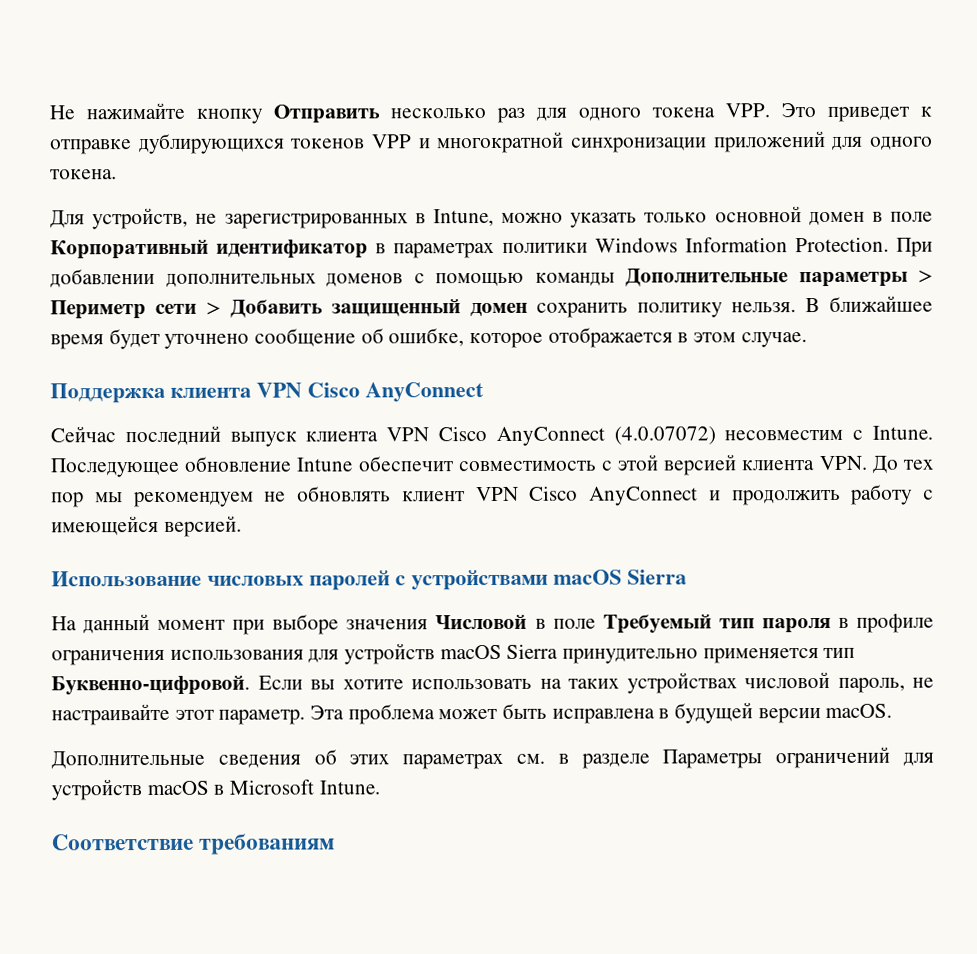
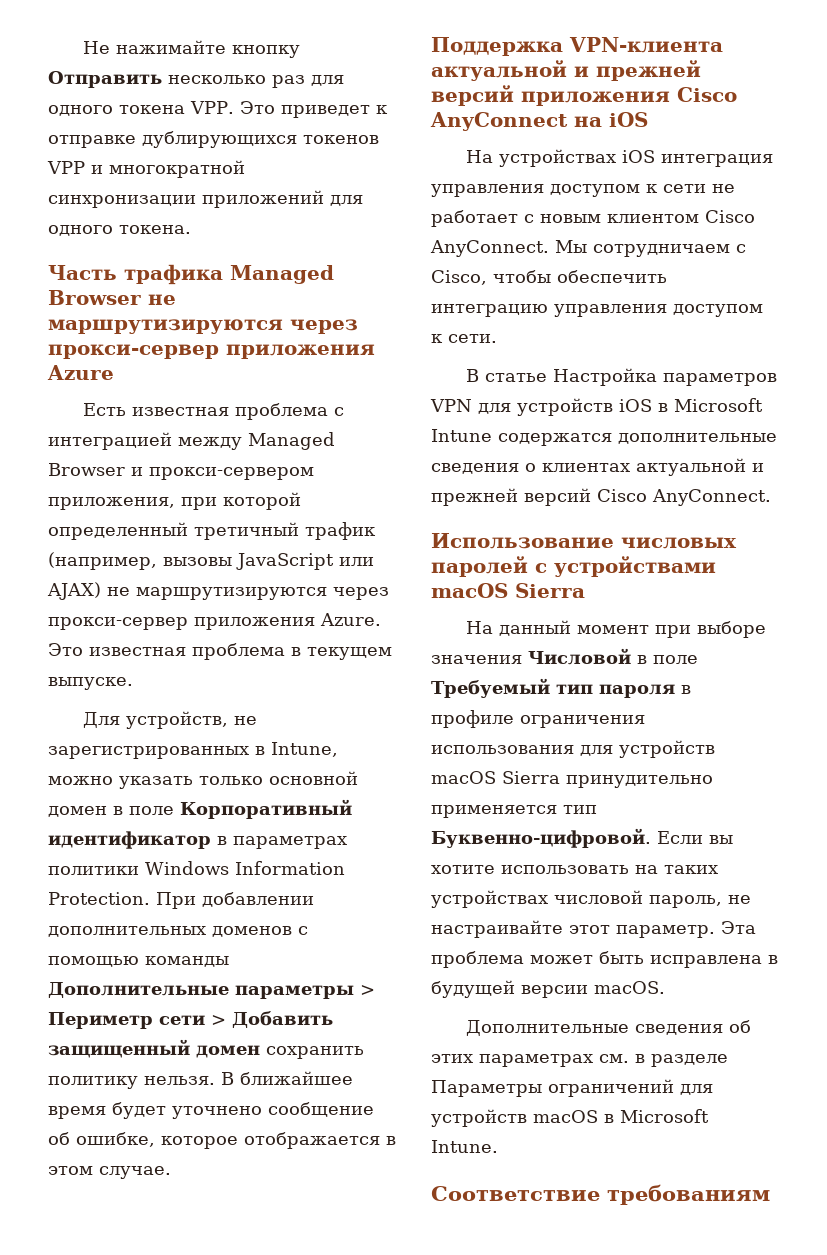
(117, 174) none -> [48,264,334,285] [48,290,176,305] [48,319,358,334] [48,344,375,359] [47,365,114,380] [83,403,345,420] [48,432,335,450] [48,463,314,480] [48,492,301,510] [48,522,376,540] [48,552,374,570] [47,582,389,600] [48,613,381,630] [48,643,392,660] [48,677,133,690] // Часть трафика Managed Browser не маршрутизируются через прокси-сервер приложения Azure // Есть известная проблема с интеграцией между Managed Browser и прокси-сервером приложения, при которой определенный третичный трафик (например, вызовы JavaScript или AJAX) не маршрутизируются через прокси-сервер приложения Azure. Это известная проблема в текущем выпуске.
[170,382,484,403] [50,425,933,447] [50,454,933,478] [51,484,934,508] [51,515,242,537] клиента VPN Cisco AnyConnect // Сейчас последний выпуск клиента VPN Cisco AnyConnect (4.0.07072) несовместим с Intune. Последующее обновление Intune обеспечит совместимость с этой версией клиента VPN. До тех пор мы рекомендуем не обновлять клиент VPN Cisco AnyConnect и продолжить работу с имеющейся версией. -> [569,37,723,53] [431,60,701,81] [431,85,737,106] [430,112,648,131] [466,149,774,167] [431,184,735,197] [431,210,755,227] [430,240,746,257] [431,270,667,285] [431,304,763,317] [431,334,497,343] [466,368,778,386] [430,398,763,416] [431,429,777,446] [431,458,764,476] [431,488,771,506] VPN-клиента актуальной и прежней версий приложения Cisco AnyConnect на iOS // На устройствах iOS интеграция управления доступом к сети не работает с новым клиентом Cisco AnyConnect. Мы сотрудничаем с Cisco, чтобы обеспечить интеграцию управления доступом к сети. // В статье Настройка параметров VPN для устройств iOS в Microsoft Intune содержатся дополнительные сведения о клиентах актуальной и прежней версий Cisco AnyConnect.

